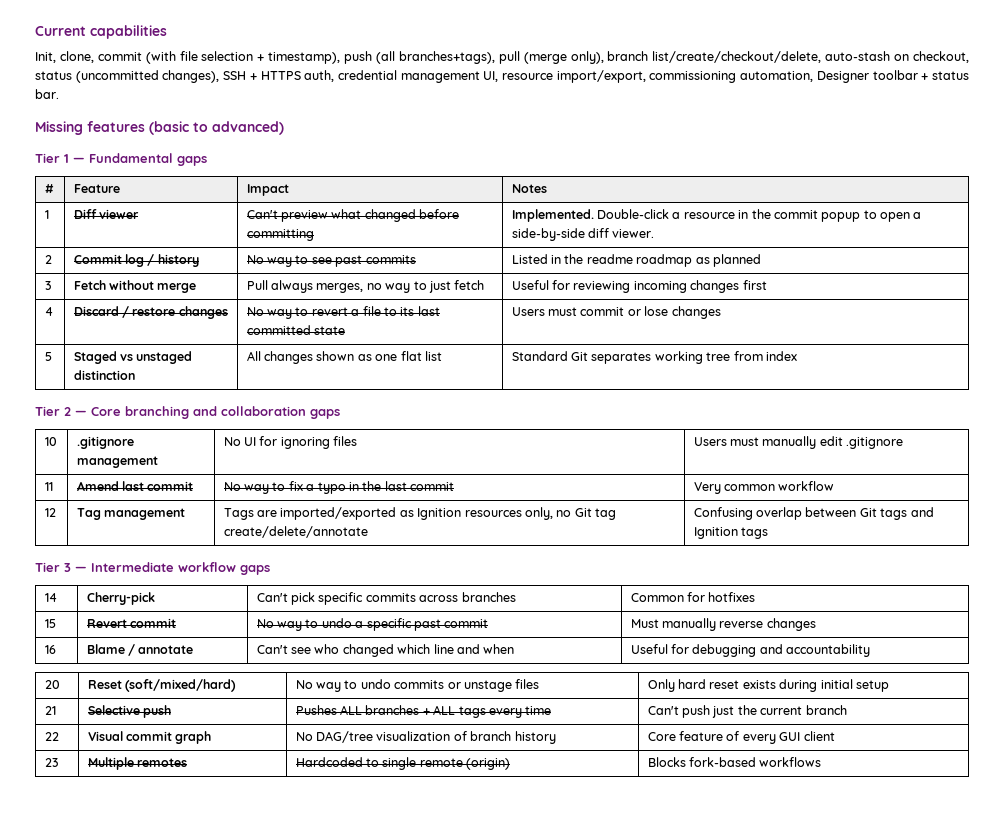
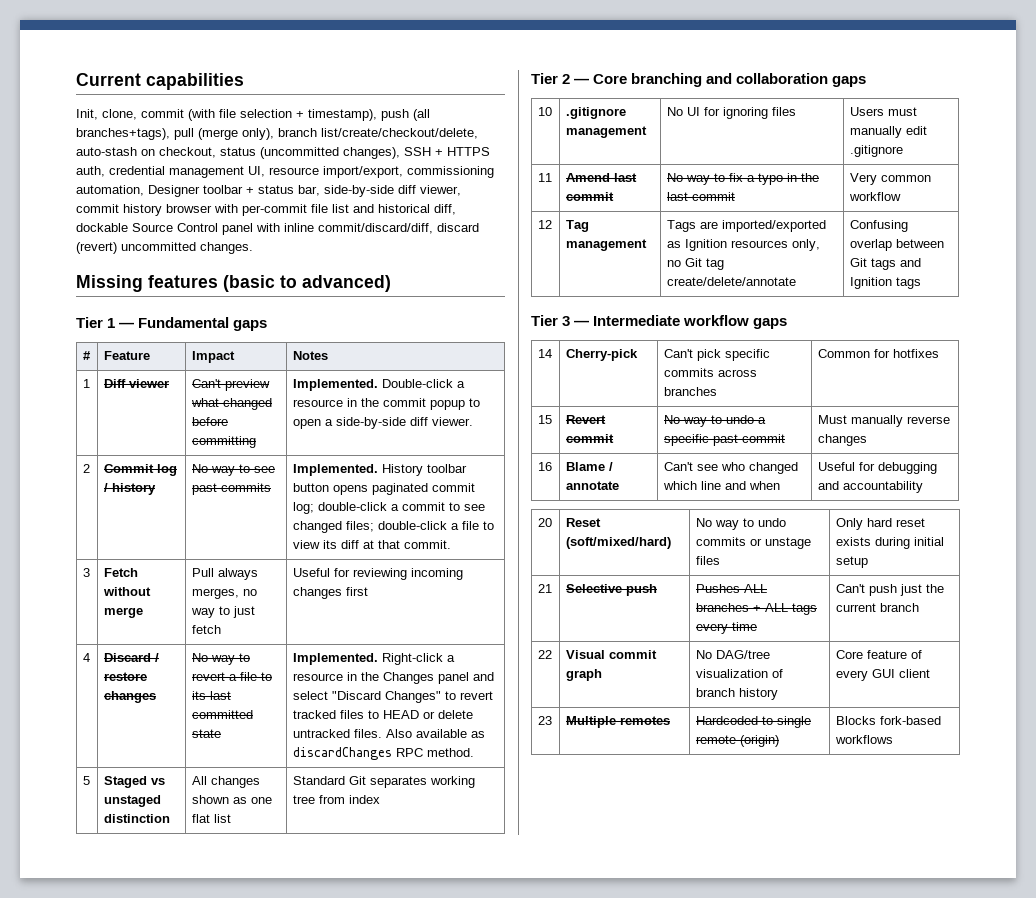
[35,89,59,99] bar. -> [298,185,461,197] [76,204,456,216] [76,223,479,235] [76,242,253,254] bar, side-by-side diff viewer, commit history browser with per-commit file list and historical diff, dockable Source Control panel with inline commit/discard/diff, discard (revert) uncommitted changes.
[511,254,761,267] Listed in the readme roadmap as planned -> [292,464,467,476] [292,483,475,495] [292,502,485,514] [292,521,494,533] [292,540,451,549] Implemented. History toolbar button opens paginated commit log; double-click a commit to see changed files; double-click a file to view its diff at that commit.
[511,306,721,319] Users must commit or lose changes -> [292,653,455,665] [292,672,494,684] [292,691,493,703] [292,710,473,719] [292,729,485,738] [292,747,474,760] Implemented. Right-click a resource in the Changes panel and select "Discard Changes" to revert tracked files to HEAD or delete untracked files. Also available as discardChanges RPC method.

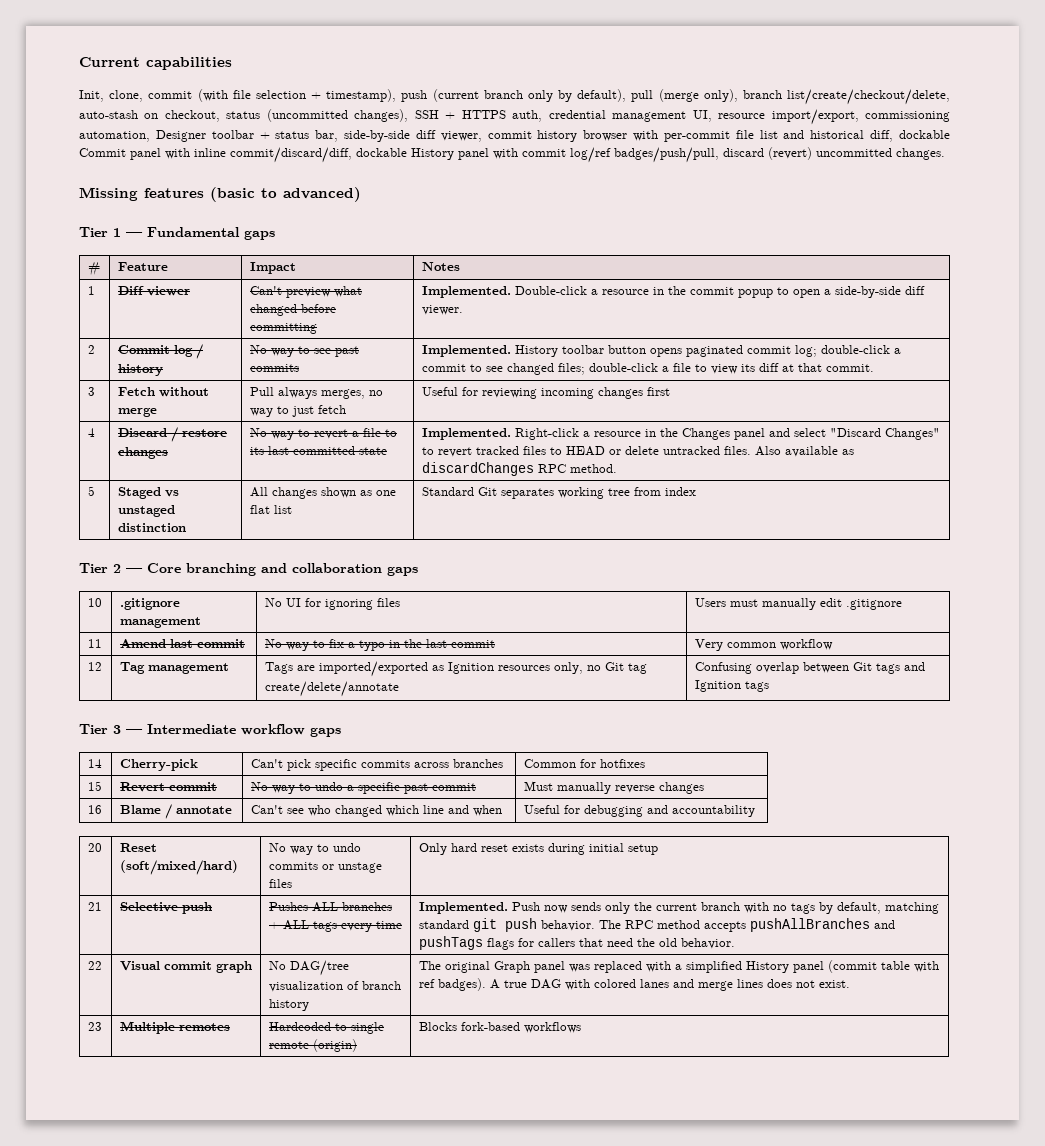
[413,109,430,121] [76,128,170,140] (all branches+tags), -> [432,89,627,102] (current branch only by default),
[132,223,218,232] Source Control -> [79,148,126,157] Commit
(433, 228) none -> [356,147,719,163] dockable History panel with commit log/ref badges/push/pull,
[835,584,944,596] [835,603,919,612] Can't push just the current branch -> [418,902,939,914] [418,918,895,932] [418,936,735,950] Implemented. Push now sends only the current branch with no tags by default, matching standard git push behavior. The RPC method accepts pushAllBranches and pushTags flags for callers that need the old behavior.
[835,650,922,659] [835,669,930,681] Core feature of every GUI client -> [418,960,939,973] [418,978,850,991] The original Graph panel was replaced with a simplified History panel (commit table with ref badges). A true DAG with colored lanes and merge lines does not exist.

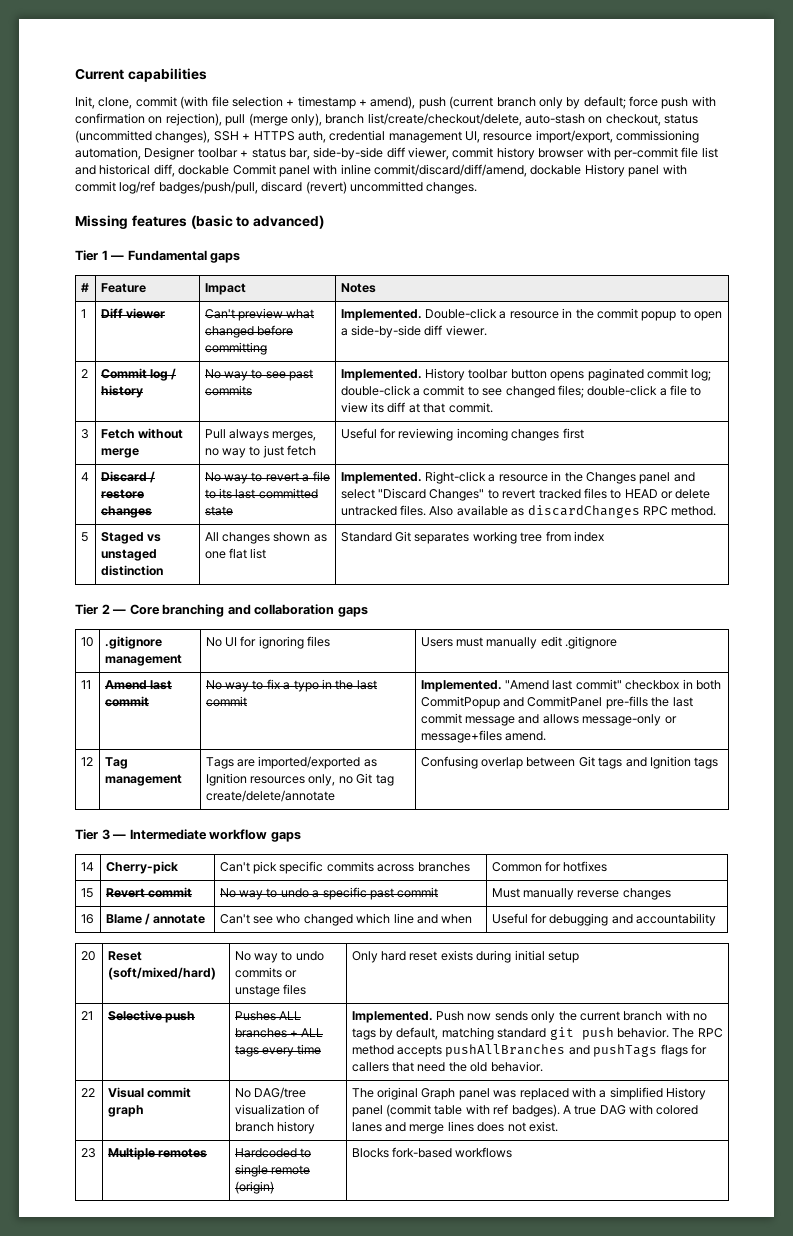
[326,89,397,102] timestamp), -> [297,96,416,109] timestamp + amend),
[577,89,627,102] default), -> [583,96,716,109] [75,113,222,126] default; force push with confirmation on rejection),
[230,147,352,163] commit/discard/diff, -> [374,164,527,177] commit/discard/diff/amend,
[694,639,833,651] Very common workflow -> [420,679,721,692] [420,696,693,709] [420,713,677,726] [420,730,547,743] Implemented. "Amend last commit" checkbox in both CommitPopup and CommitPanel pre-fills the last commit message and allows message-only or message+files amend.

